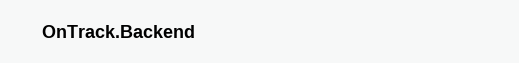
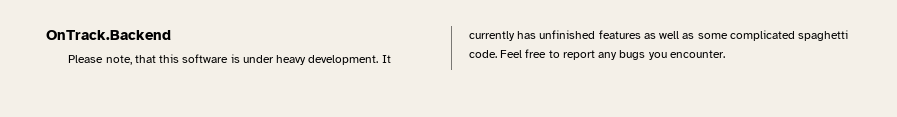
(195, 31) none -> [68,54,391,65] [469,30,849,41] [469,49,725,60] // Please note, that this software is under heavy development. It currently has unfinished features as well as some complicated spaghetti code. Feel free to report any bugs you encounter.

